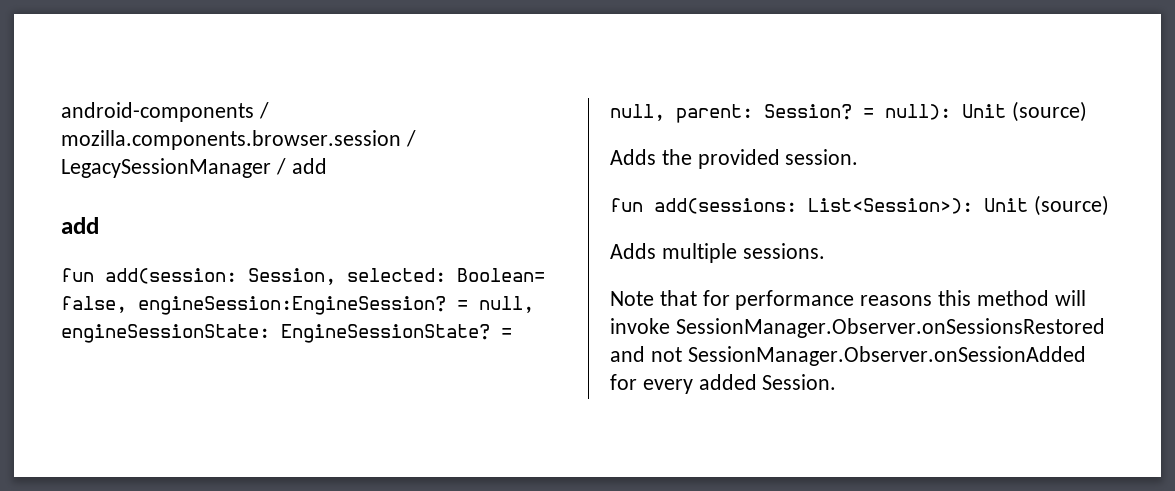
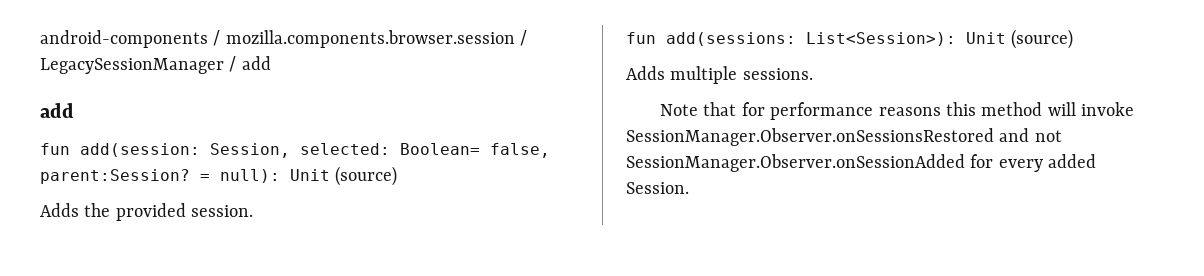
[138,296,534,315] [61,324,512,343] [610,104,852,123] engineSession:EngineSession? = null, engineSessionState: EngineSessionState? = null, parent: Session? -> [40,169,190,184] parent:Session?

